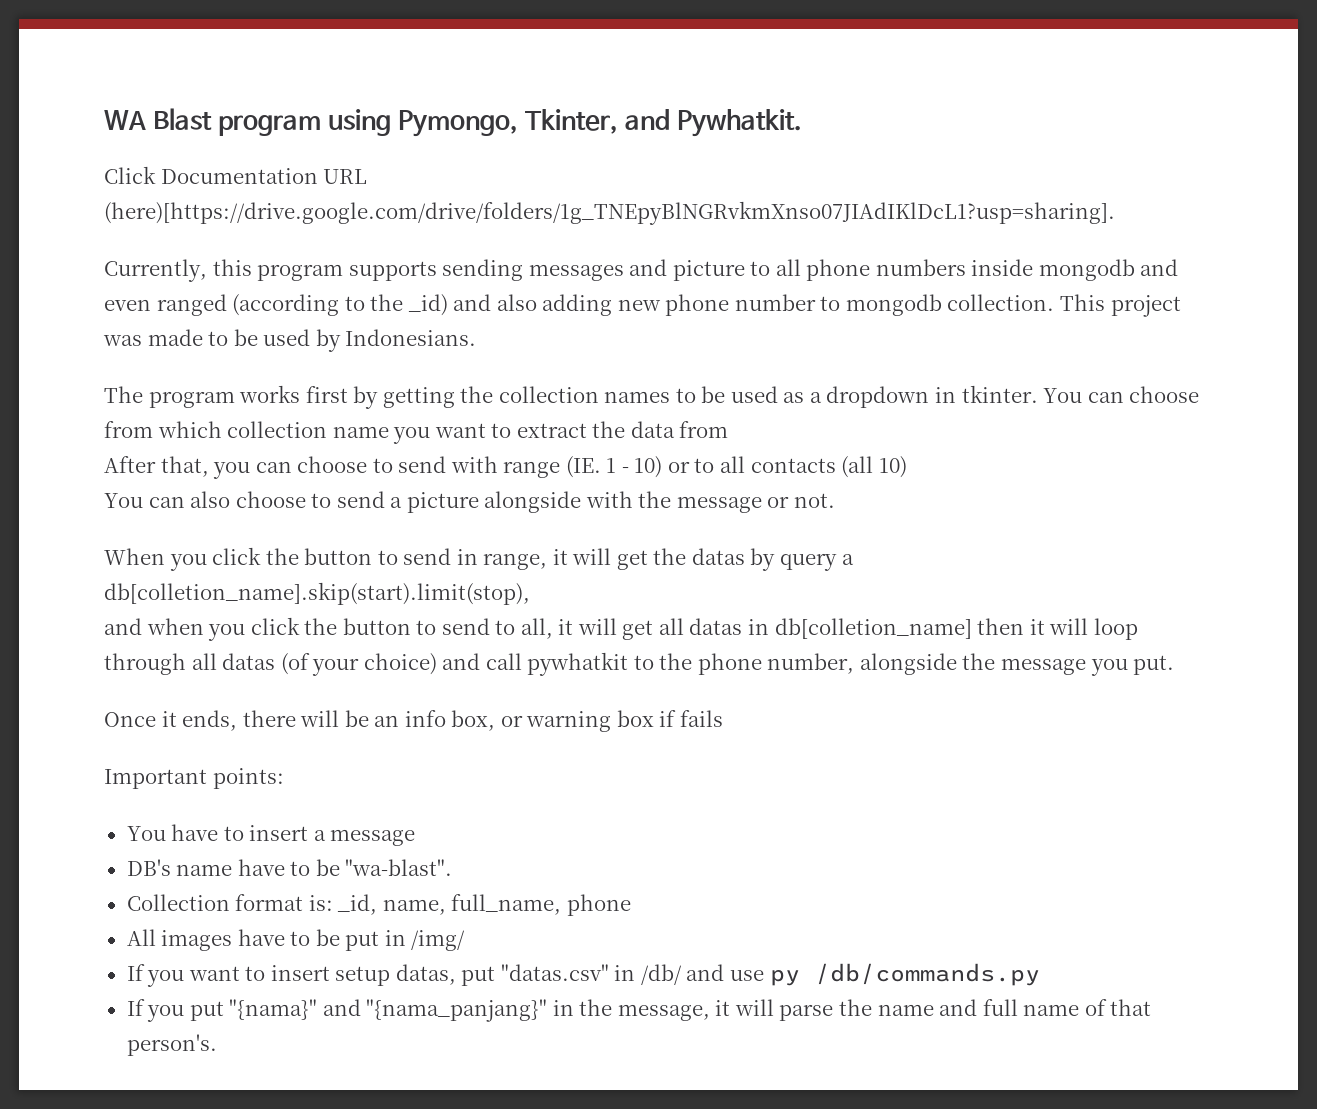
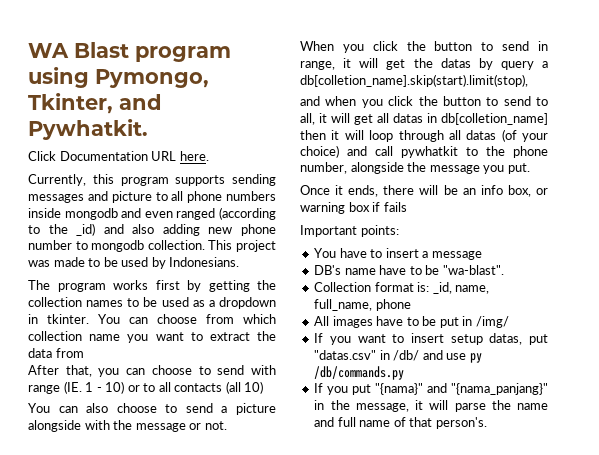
[104,201,1115,225] (here)[https://drive.google.com/drive/folders/1g_TNEpyBlNGRvkmXnso07JIAdIKlDcL1?usp=sharing]. -> [179,151,209,161] here.

